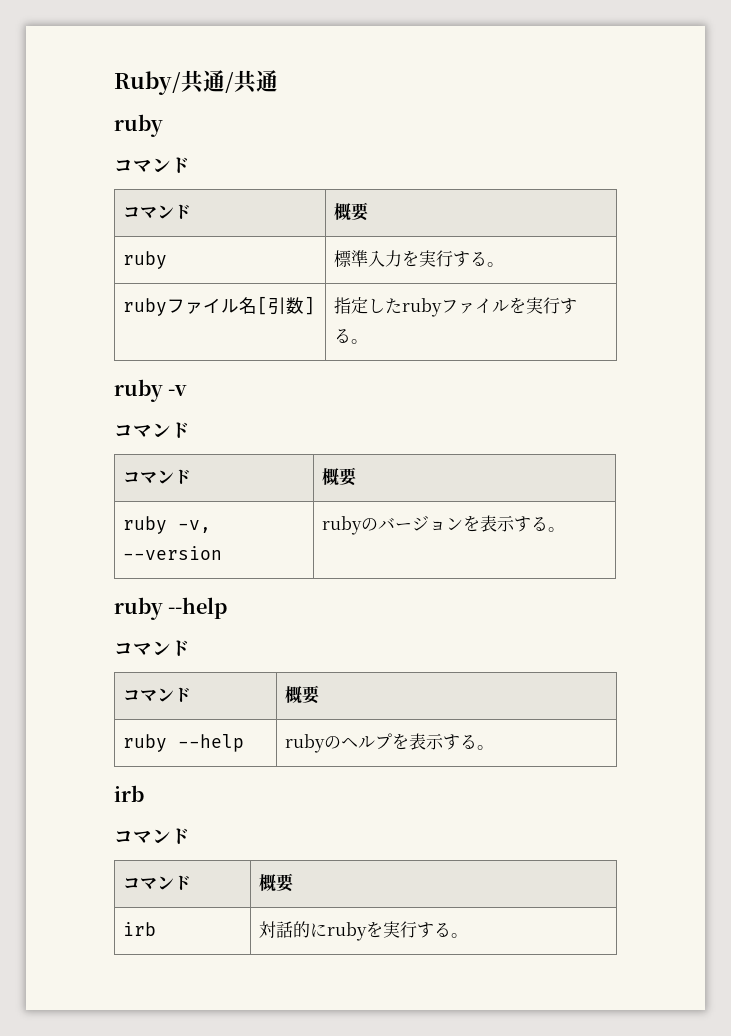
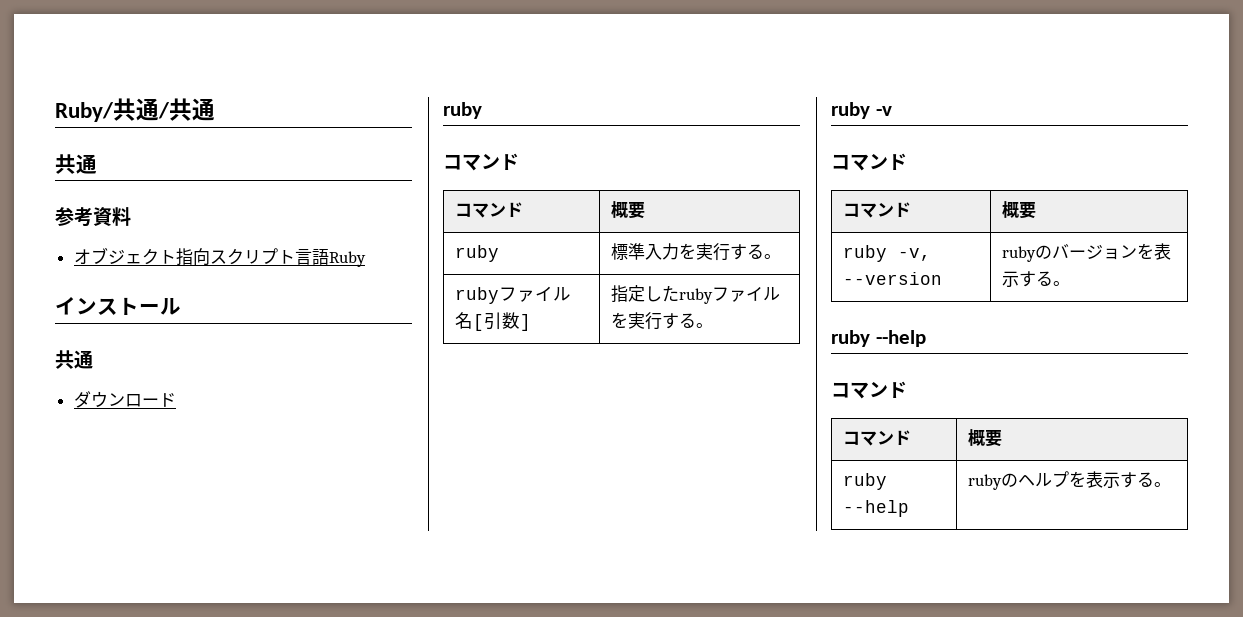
(278, 81) none -> [55,154,97,174] [55,207,131,227] [73,247,366,267] [55,297,181,315] [55,350,93,369] [73,391,176,408] // 共通 // 参考資料 // オブジェクト指向スクリプト言語Ruby // インストール // 共通 // ダウンロード
[114,785,144,802] [114,828,190,844] [122,875,191,890] [258,873,294,892] [122,922,156,936] [258,921,468,941] // irb // コマンド // コマンド | 概要 // irb | 対話的にrubyを実行する。 -> (1171, 484) none

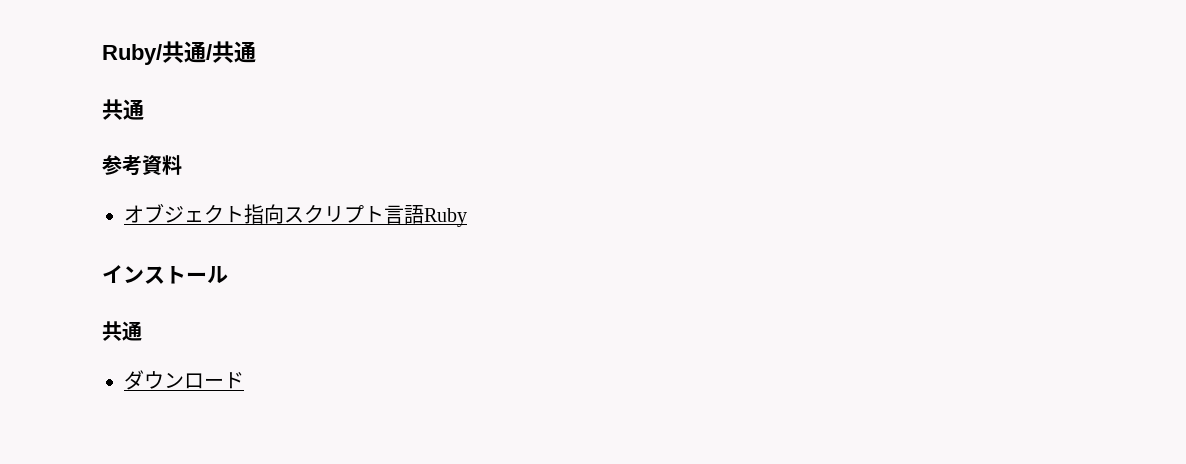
[443,102,482,119] [443,153,519,171] [454,202,523,218] [610,201,645,219] [454,245,499,262] [610,243,781,261] [454,286,571,304] [454,312,531,331] [610,285,780,304] [610,312,713,330] [831,102,892,119] [831,153,907,171] [842,202,911,218] [1001,201,1036,219] [842,245,931,262] [842,272,942,285] [1001,243,1171,262] [1001,271,1070,287] [831,330,926,347] [831,381,907,399] [842,430,911,446] [967,429,1002,447] [842,473,887,490] [842,500,909,517] [967,471,1171,490] // ruby // コマンド // コマンド | 概要 // ruby | 標準入力を実行する。 // rubyファイル名[引数] | 指定したrubyファイルを実行する。 // ruby -v // コマンド // コマンド | 概要 // ruby -v, --version | rubyのバージョンを表示する。 // ruby --help // コマンド // コマンド | 概要 // ruby --help | rubyのヘルプを表示する。 -> (244, 380) none

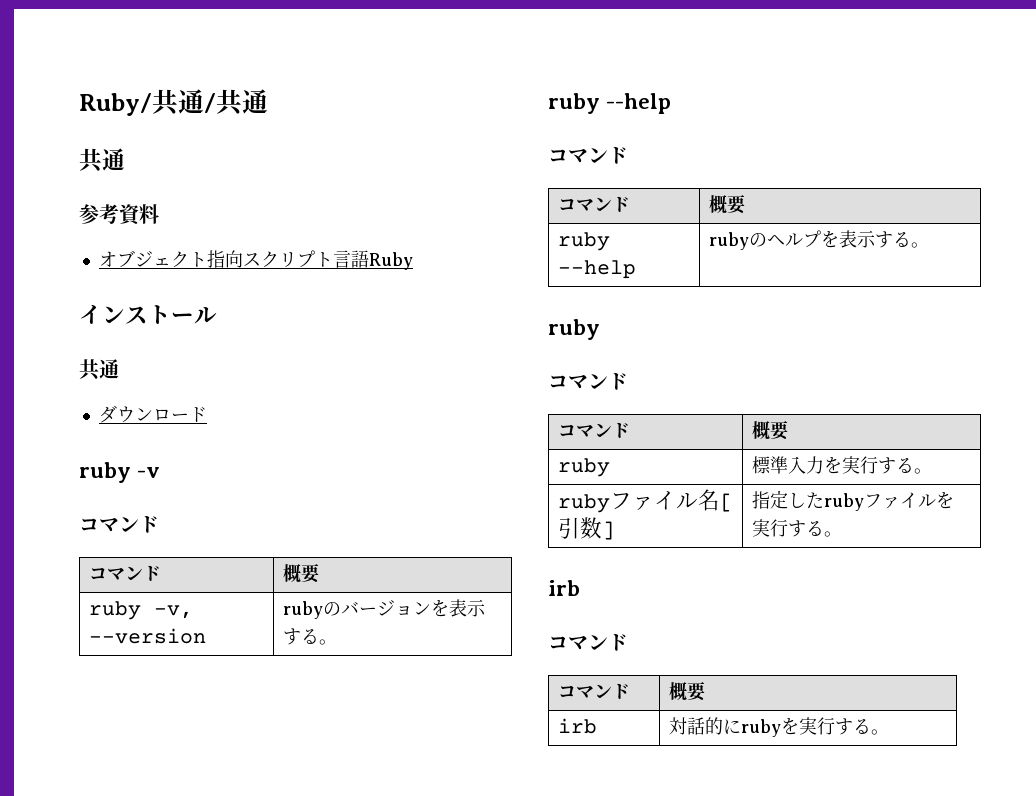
(244, 380) none -> [79,462,161,483] [79,516,159,533] [88,565,161,581] [282,564,320,583] [88,601,193,620] [88,628,206,644] [282,599,486,619] [282,628,337,645] [548,93,672,114] [548,147,628,164] [557,196,630,212] [708,195,746,214] [557,232,610,251] [557,260,636,279] [708,230,929,250] [548,319,600,340] [548,373,628,390] [557,422,630,438] [751,421,789,440] [557,458,610,477] [751,456,932,474] [557,489,733,513] [557,517,615,540] [751,490,954,511] [751,519,842,537] [548,580,580,596] [548,634,628,651] [557,683,630,699] [668,682,706,701] [557,718,597,734] [668,717,889,737] // ruby -v // コマンド // コマンド | 概要 // ruby -v, --version | rubyのバージョンを表示する。 // ruby --help // コマンド // コマンド | 概要 // ruby --help | rubyのヘルプを表示する。 // ruby // コマンド // コマンド | 概要 // ruby | 標準入力を実行する。 // rubyファイル名[引数] | 指定したrubyファイルを実行する。 // irb // コマンド // コマンド | 概要 // irb | 対話的にrubyを実行する。

